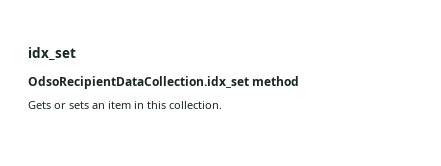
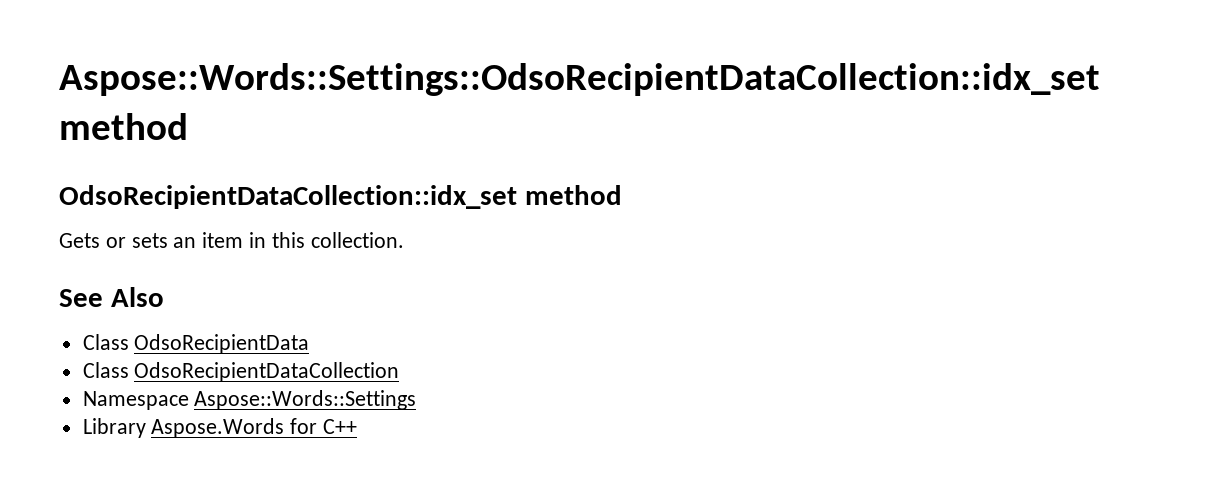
[28,47,76,60] [28,76,249,89] idx_set // OdsoRecipientDataCollection.idx_set -> [59,63,1100,96] [59,113,188,140] [59,185,517,209] Aspose::Words::Settings::OdsoRecipientDataCollection::idx_set method // OdsoRecipientDataCollection::idx_set
(222, 105) none -> [59,287,164,307] [82,334,310,354] [82,362,400,382] [82,390,417,410] [82,418,358,438] // See Also // Class OdsoRecipientData // Class OdsoRecipientDataCollection // Namespace Aspose::Words::Settings // Library Aspose.Words for C++

